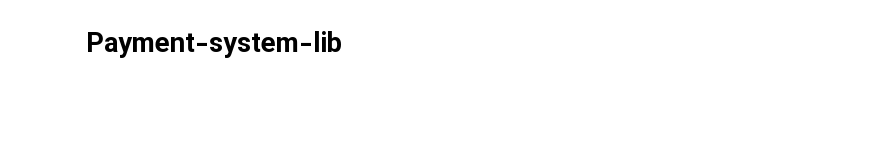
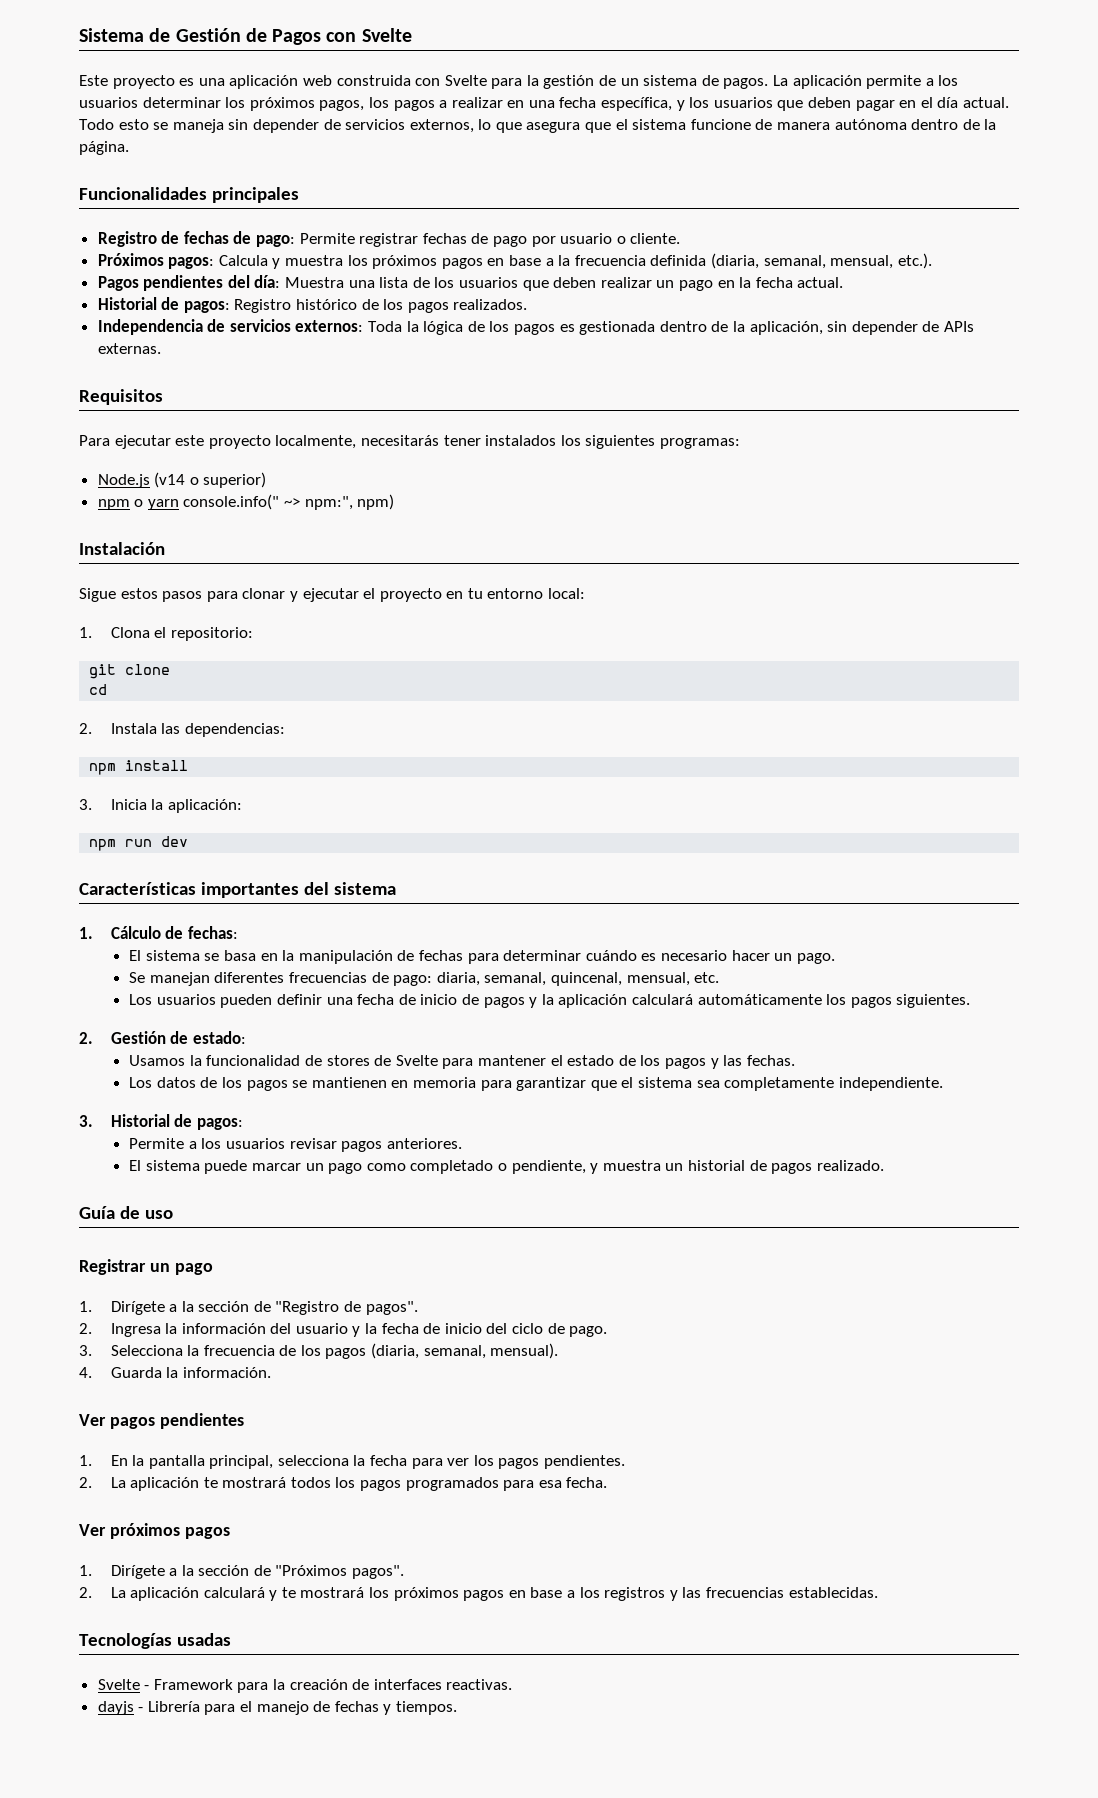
[86,31,342,58] Payment-system-lib -> [79,28,412,45] [79,75,959,89] [79,97,1009,111] [79,119,997,133] [79,141,129,155] [79,187,299,203] [97,231,681,247] [97,253,932,269] [97,275,844,291] [97,297,528,313] [97,319,974,335] [97,343,161,354] [79,389,163,405] [79,435,740,449] [97,472,267,488] [97,494,395,510] [79,542,165,555] [79,588,586,602] [79,627,253,641] [89,664,171,679] [89,684,108,695] [79,723,285,737] [89,760,189,775] [79,799,242,813] [89,836,189,851] [79,882,396,898] [79,926,238,939] [129,950,835,964] [129,972,720,986] [129,994,971,1008] [79,1031,246,1044] [129,1055,795,1069] [129,1077,943,1091] [79,1114,243,1130] [129,1138,462,1152] [129,1160,884,1174] [79,1206,173,1219] [79,1259,213,1275] [79,1301,418,1315] [79,1323,608,1337] [79,1343,559,1359] [79,1367,271,1378] [79,1413,244,1429] [79,1455,626,1469] [79,1477,608,1491] [79,1523,230,1539] [79,1565,405,1579] [79,1587,878,1601] [79,1633,231,1649] [97,1679,513,1693] [97,1701,458,1715] Sistema de Gestión de Pagos con Svelte // Este proyecto es una aplicación web construida con Svelte para la gestión de un sistema de pagos. La aplicación permite a los usuarios determinar los próximos pagos, los pagos a realizar en una fecha específica, y los usuarios que deben pagar en el día actual. Todo esto se maneja sin depender de servicios externos, lo que asegura que el sistema funcione de manera autónoma dentro de la página. // Funcionalidades principales // Registro de fechas de pago: Permite registrar fechas de pago por usuario o cliente. // Próximos pagos: Calcula y muestra los próximos pagos en base a la frecuencia definida (diaria, semanal, mensual, etc.). // Pagos pendientes del día: Muestra una lista de los usuarios que deben realizar un pago en la fecha actual. // Historial de pagos: Registro histórico de los pagos realizados. // Independencia de servicios externos: Toda la lógica de los pagos es gestionada dentro de la aplicación, sin depender de APIs externas. // Requisitos // Para ejecutar este proyecto localmente, necesitarás tener instalados los siguientes programas: // Node.js (v14 o superior) // npm o yarn console.info(" ~> npm:", npm) // Instalación // Sigue estos pasos para clonar y ejecutar el proyecto en tu entorno local: // 1. Clona el repositorio: // git clone // cd // 2. Instala las dependencias: // npm install // 3. Inicia la aplicación: // npm run dev // Características importantes del sistema // 1. Cálculo de fechas: // El sistema se basa en la manipulación de fechas para determinar cuándo es necesario hacer un pago. // Se manejan diferentes frecuencias de pago: diaria, semanal, quincenal, mensual, etc. // Los usuarios pueden definir una fecha de inicio de pagos y la aplicación calculará automáticamente los pagos siguientes. // 2. Gestión de estado: // Usamos la funcionalidad de stores de Svelte para mantener el estado de los pagos y las fechas. // Los datos de los pagos se mantienen en memoria para garantizar que el sistema sea completamente independiente. // 3. Historial de pagos: // Permite a los usuarios revisar pagos anteriores. // El sistema puede marcar un pago como completado o pendiente, y muestra un historial de pagos realizado. // Guía de uso // Registrar un pago // 1. Dirígete a la sección de "Registro de pagos". // 2. Ingresa la información del usuario y la fecha de inicio del ciclo de pago. // 3. Selecciona la frecuencia de los pagos (diaria, semanal, mensual). // 4. Guarda la información. // Ver pagos pendientes // 1. En la pantalla principal, selecciona la fecha para ver los pagos pendientes. // 2. La aplicación te mostrará todos los pagos programados para esa fecha. // Ver próximos pagos // 1. Dirígete a la sección de "Próximos pagos". // 2. La aplicación calculará y te mostrará los próximos pagos en base a los registros y las frecuencias establecidas. // Tecnologías usadas // Svelte - Framework para la creación de interfaces reactivas. // dayjs - Librería para el manejo de fechas y tiempos.

